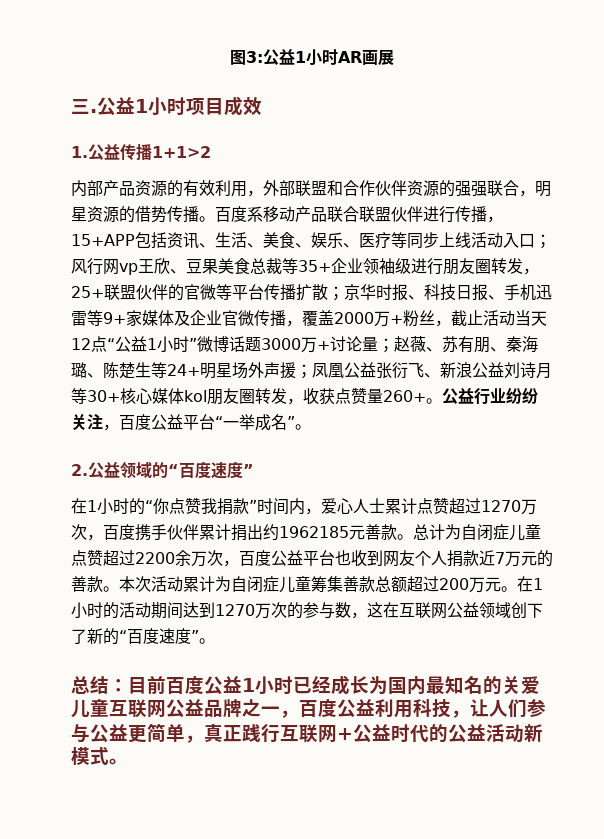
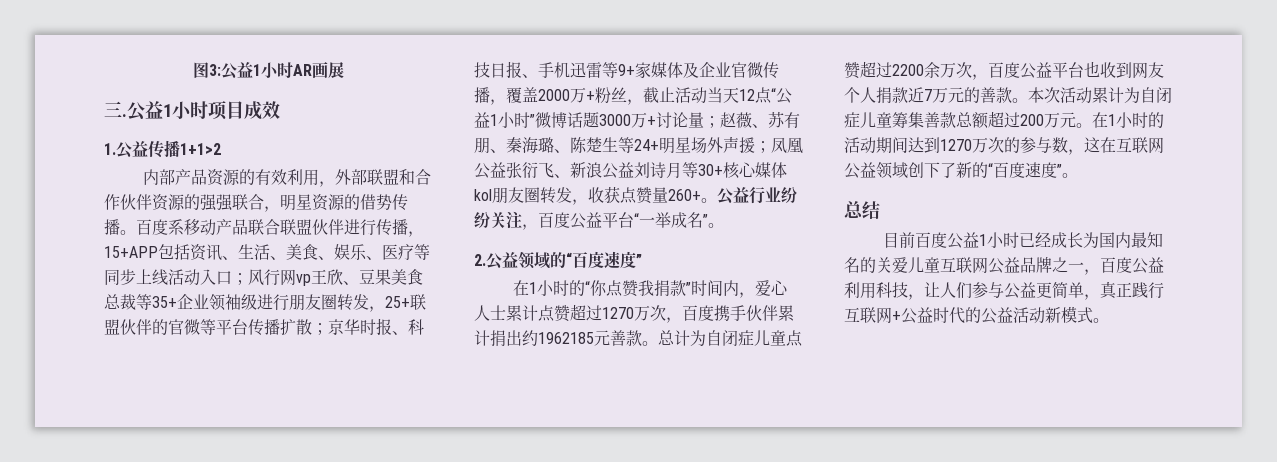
[109,679,128,692] ： -> (880, 210) //

